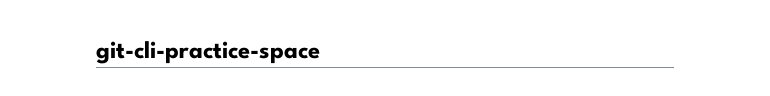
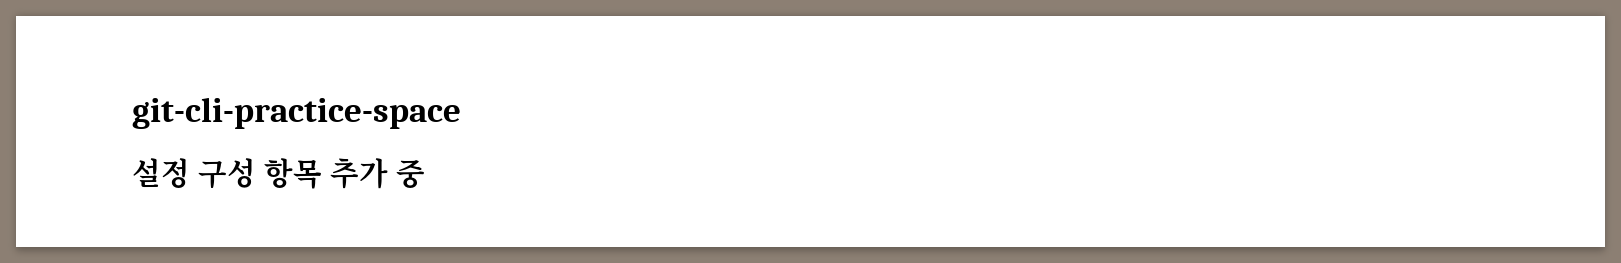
(320, 52) none -> [132,158,425,189] // 설정 구성 항목 추가 중

